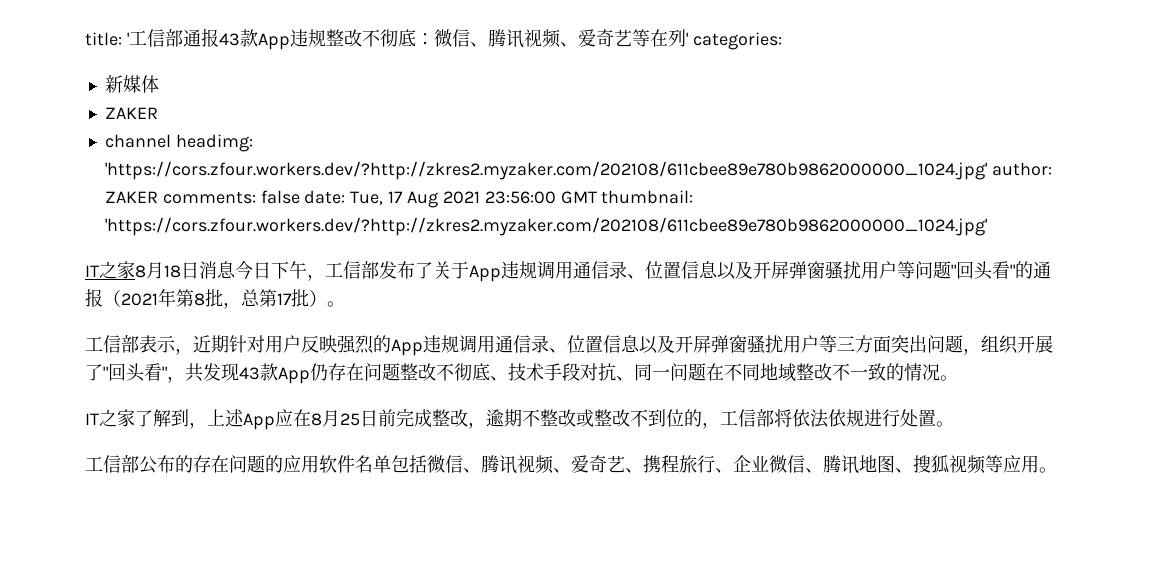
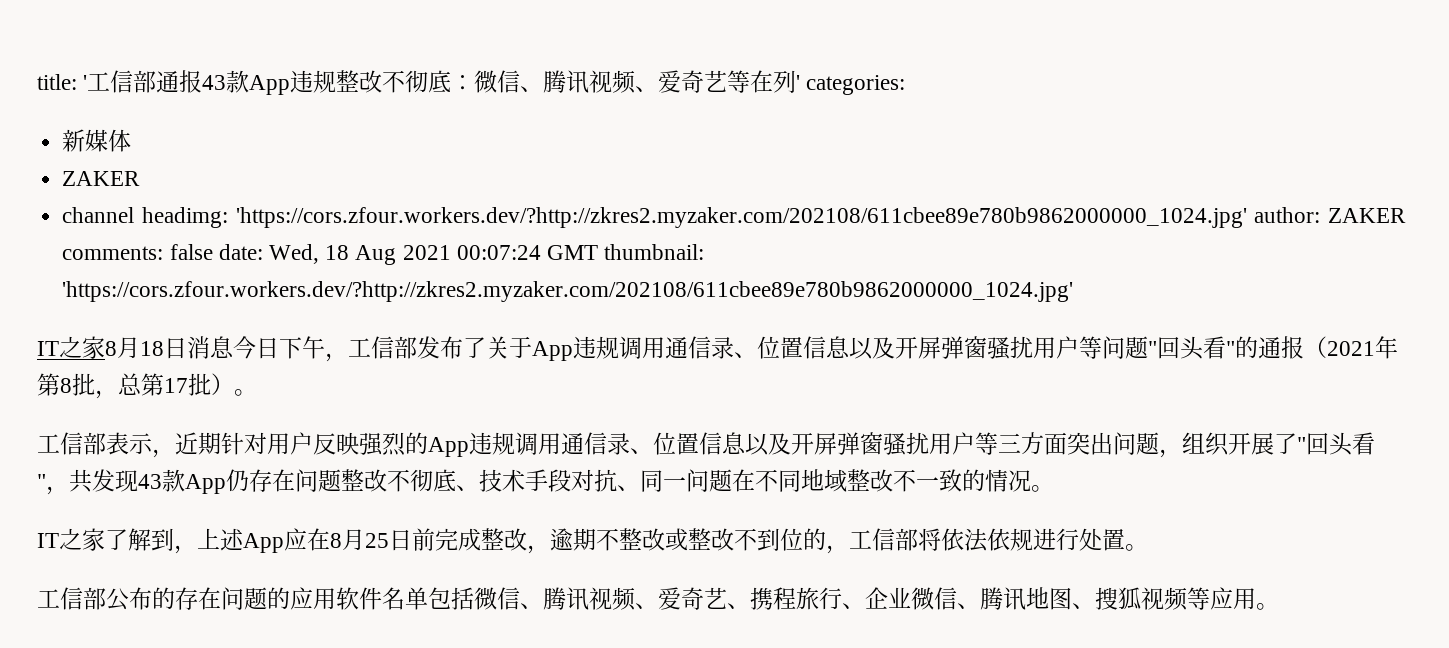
[350,191,404,205] Tue, 17 -> [268,244,350,264] Wed, 18
[484,191,556,204] 23:56:00 -> [456,245,541,260] 00:07:24

